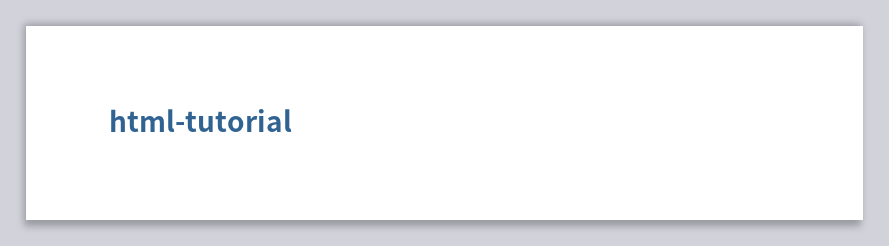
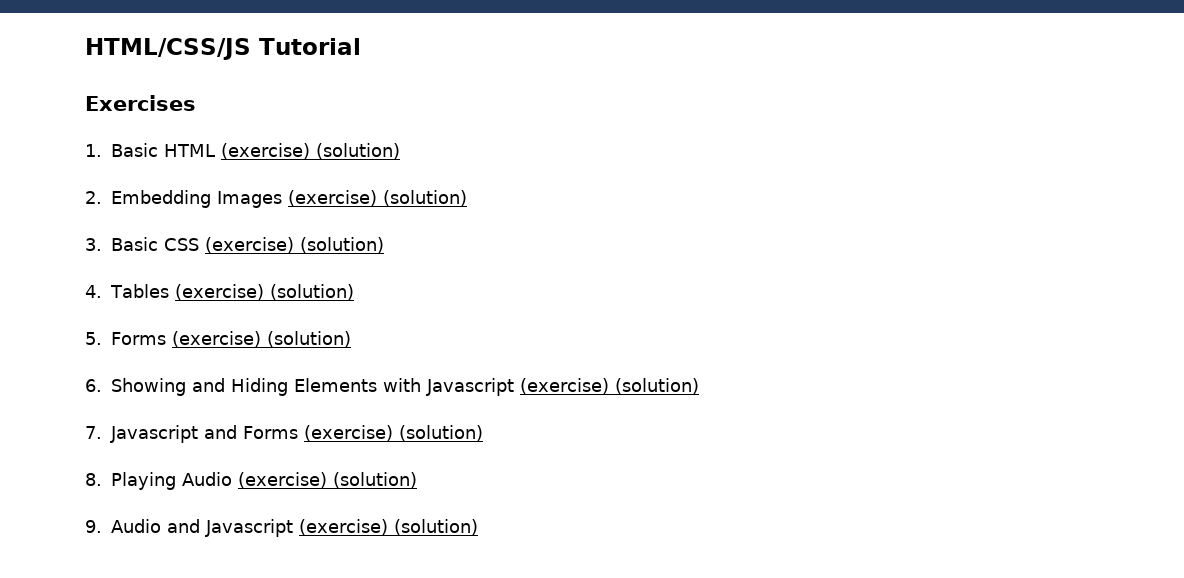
[109,109,292,132] html-tutorial -> [85,38,361,60] [85,95,196,111] [85,143,400,159] [85,190,467,208] [85,237,384,253] [85,284,354,300] [85,331,351,347] [85,378,699,396] [85,425,483,443] [85,472,417,490] [85,519,478,537] HTML/CSS/JS Tutorial // Exercises // 1. Basic HTML (exercise) (solution) // 2. Embedding Images (exercise) (solution) // 3. Basic CSS (exercise) (solution) // 4. Tables (exercise) (solution) // 5. Forms (exercise) (solution) // 6. Showing and Hiding Elements with Javascript (exercise) (solution) // 7. Javascript and Forms (exercise) (solution) // 8. Playing Audio (exercise) (solution) // 9. Audio and Javascript (exercise) (solution)

